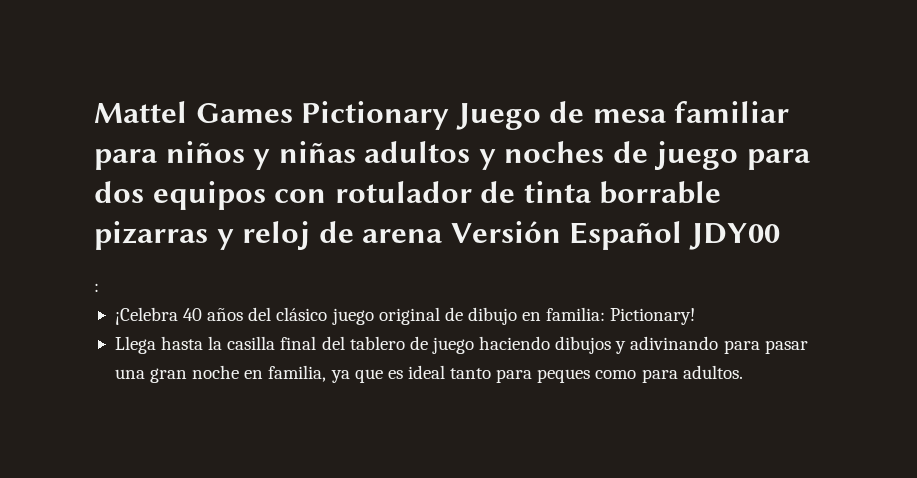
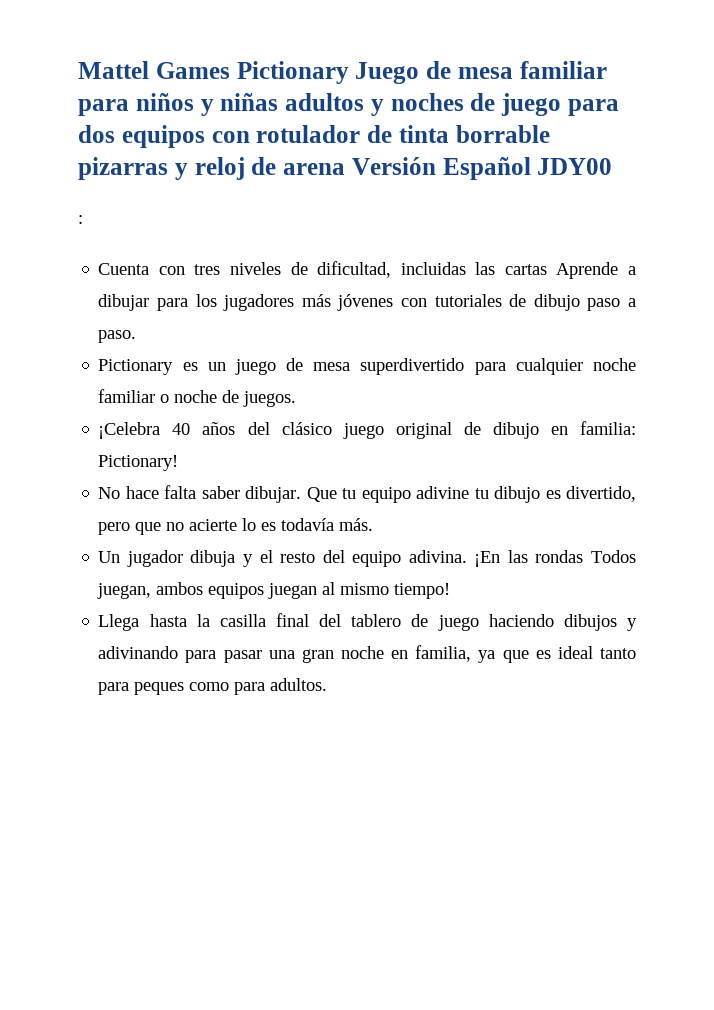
(99, 287) none -> [98,261,636,279] [98,294,637,311] [98,330,137,343] [98,358,636,375] [98,389,297,407] // Cuenta con tres niveles de dificultad, incluidas las cartas Aprende a dibujar para los jugadores más jóvenes con tutoriales de dibujo paso a paso. // Pictionary es un juego de mesa superdivertido para cualquier noche familiar o noche de juegos.
(696, 316) none -> [98,485,636,503] [98,518,374,535] [98,550,636,567] [97,582,451,599] // No hace falta saber dibujar. Que tu equipo adivine tu dibujo es divertido, pero que no acierte lo es todavía más. // Un jugador dibuja y el resto del equipo adivina. ¡En las rondas Todos juegan, ambos equipos juegan al mismo tiempo!

